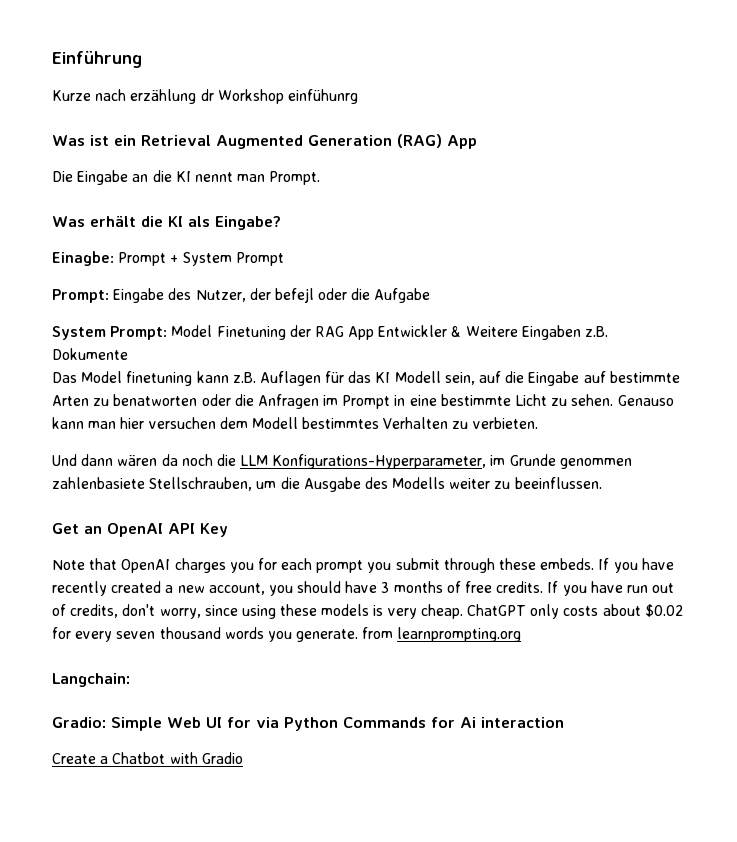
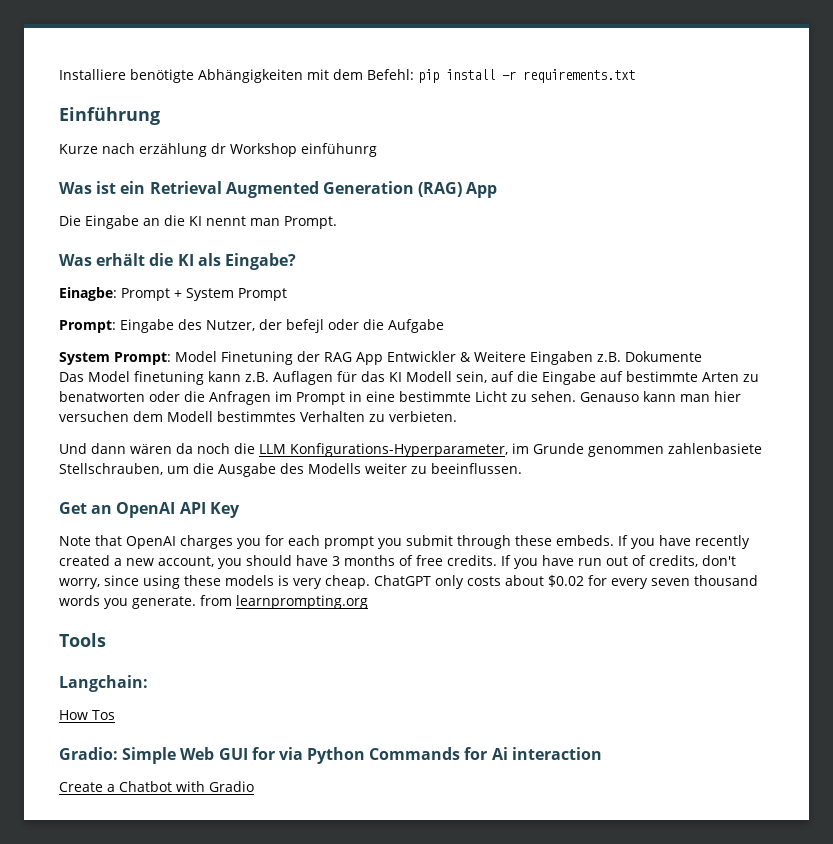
(52, 59) none -> [59,69,635,83] Installiere benötigte Abhängigkeiten mit dem Befehl: pip install -r requirements.txt //
(522, 634) none -> [59,633,106,647] // Tools
(130, 680) none -> [59,710,115,720] // How Tos
[206,717,222,728] UI -> [218,748,248,760] GUI

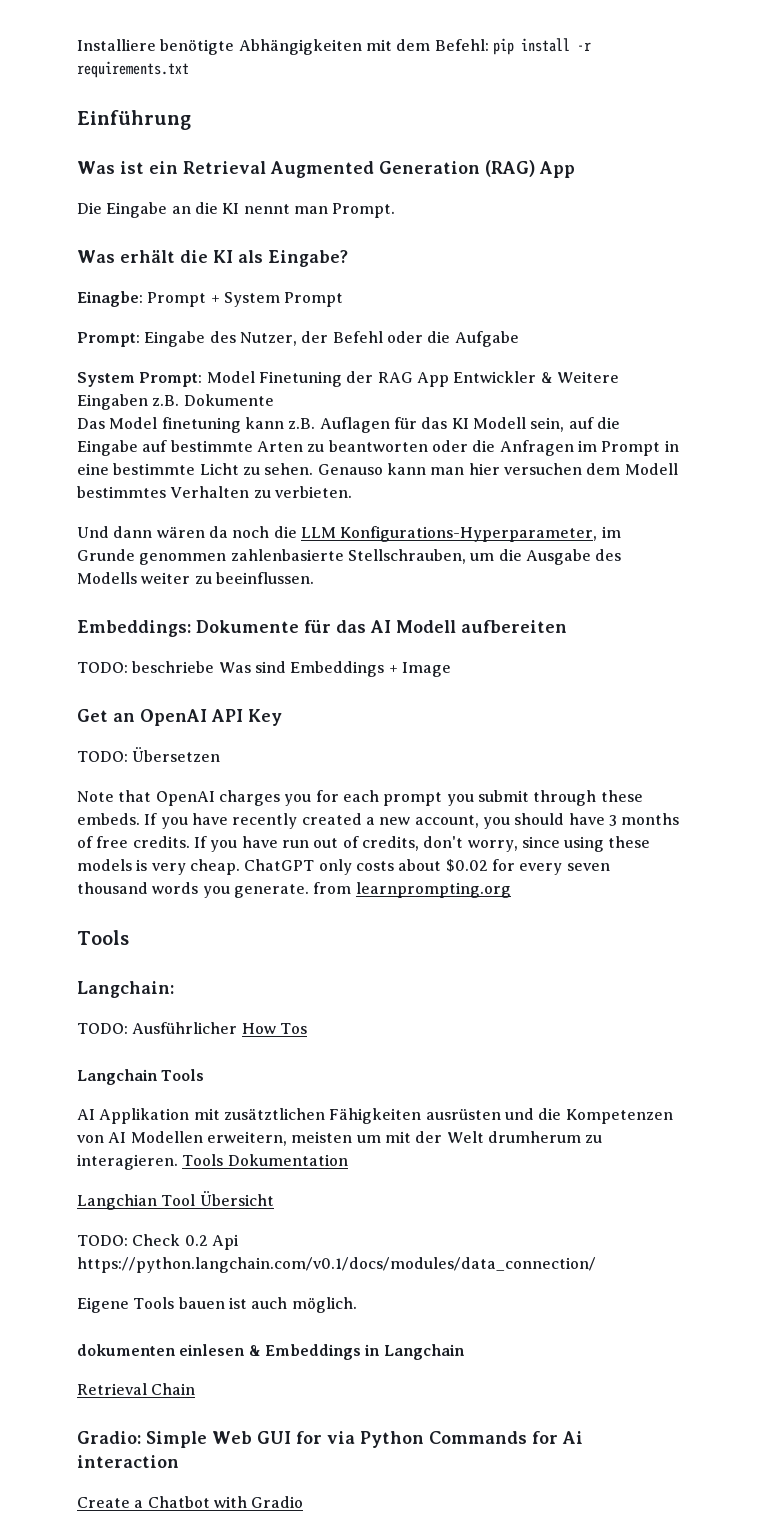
[59,143,377,157] // Kurze nach erzählung dr Workshop einfühunrg -> (191, 120) none
[286,319,324,333] befejl -> [332,331,383,343] Befehl
[59,391,145,402] benatworten -> [328,440,428,452] beantworten
[668,443,762,454] zahlenbasiete -> [230,549,344,561] zahlenbasierte
(522, 468) none -> [77,620,567,637] [77,661,451,677] // Embeddings: Dokumente für das AI Modell aufbereiten // TODO: beschriebe Was sind Embeddings + Image
(240, 510) none -> [77,747,221,762] // TODO: Übersetzen
(148, 683) none -> [77,1022,238,1034] TODO: Ausführlicher
(115, 715) none -> [77,1069,205,1085] [77,1108,673,1124] [77,1131,603,1146] [77,1154,348,1170] [77,1191,274,1210] [77,1234,239,1250] [77,1257,596,1273] [77,1297,357,1313] [77,1344,465,1360] [77,1383,196,1395] // Langchain Tools // AI Applikation mit zusätztlichen Fähigkeiten ausrüsten und die Kompetenzen von AI Modellen erweitern, meisten um mit der Welt drumherum zu interagieren. Tools Dokumentation // Langchian Tool Übersicht // TODO: Check 0.2 Api https://python.langchain.com/v0.1/docs/modules/data_connection/ // Eigene Tools bauen ist auch möglich. // dokumenten einlesen & Embeddings in Langchain // Retrieval Chain

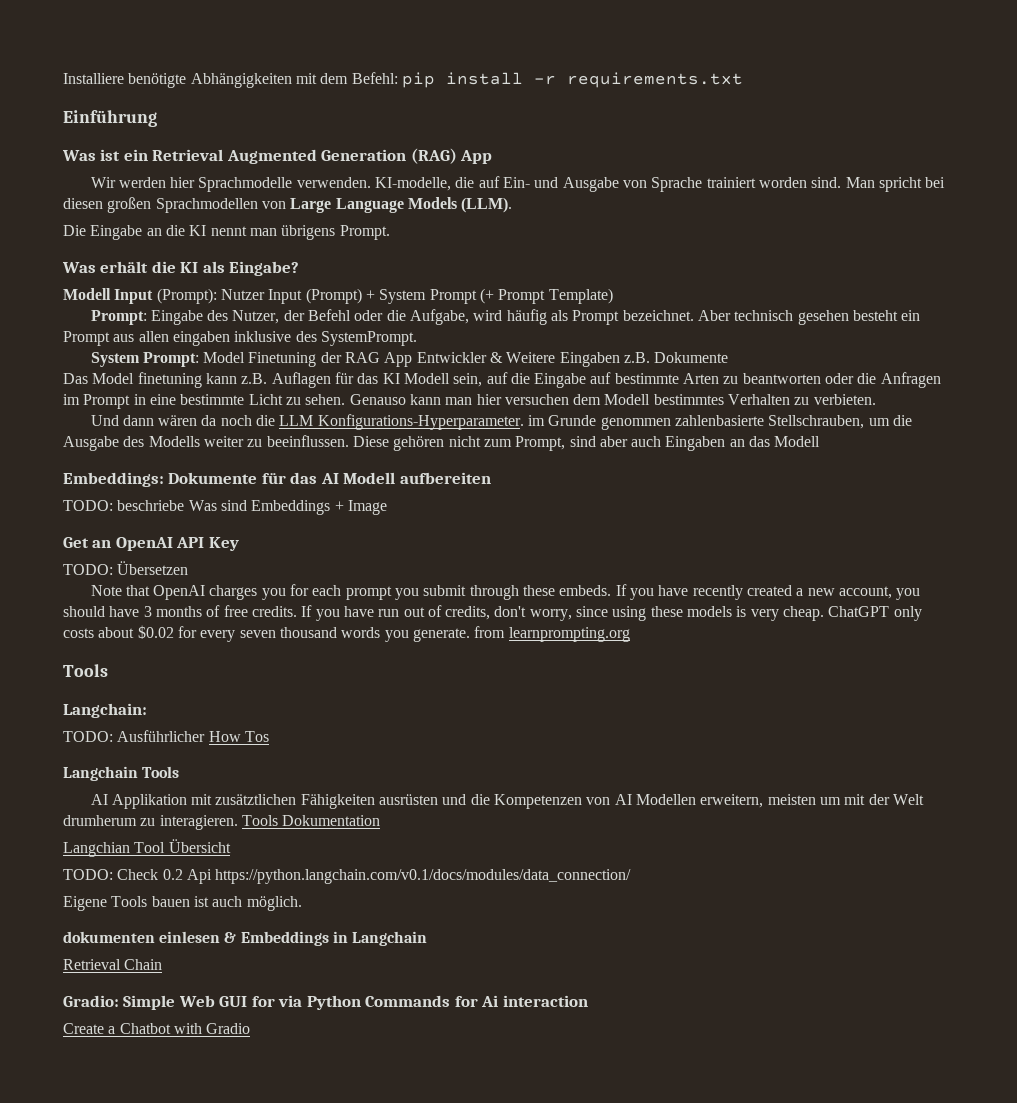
(575, 169) none -> [90,176,946,192] [63,197,513,213] // Wir werden hier Sprachmodelle verwenden. KI-modelle, die auf Ein- und Ausgabe von Sprache trainiert worden sind. Man spricht bei diesen großen Sprachmodellen von Large Language Models (LLM).
(328, 210) none -> [281,225,336,240] übrigens
[77,291,207,307] Einagbe: Prompt -> [63,288,362,304] Modell Input (Prompt): Nutzer Input (Prompt)
(344, 299) none -> [479,288,613,304] (+ Prompt Template)
[454,331,519,347] Aufgabe -> [410,309,921,325] [63,331,417,346] Aufgabe, wird häufig als Prompt bezeichnet. Aber technisch gesehen besteht ein Prompt aus allen eingaben inklusive des SystemPrompt.
[340,526,598,542] Konfigurations-Hyperparameter, -> [317,414,524,430] Konfigurations-Hyperparameter.
(314, 578) none -> [352,436,821,451] Diese gehören nicht zum Prompt, sind aber auch Eingaben an das Modell

